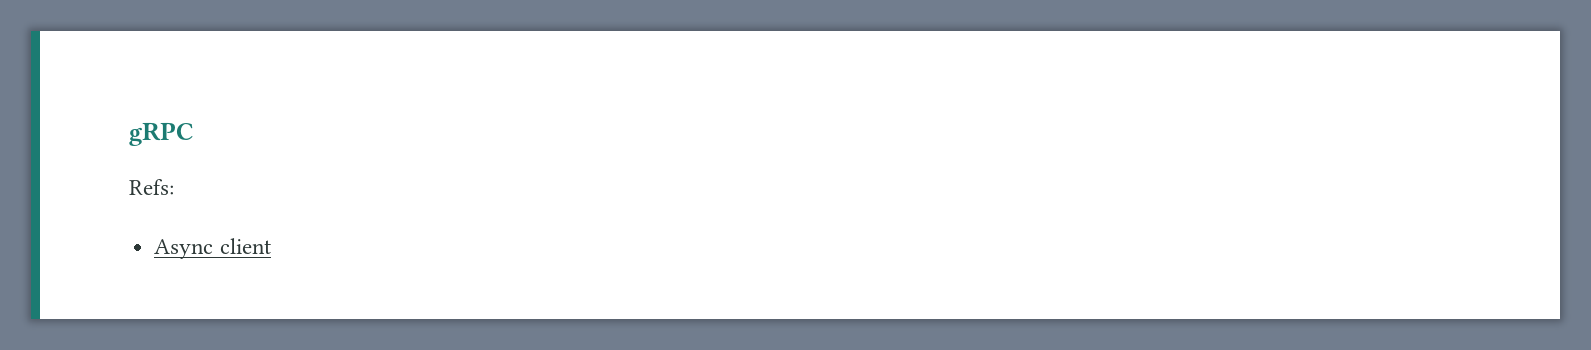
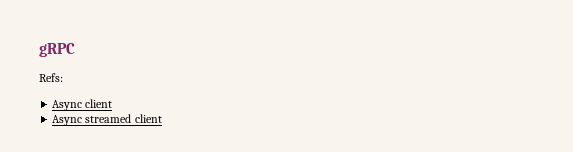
(271, 246) none -> [52,114,162,126] // Async streamed client

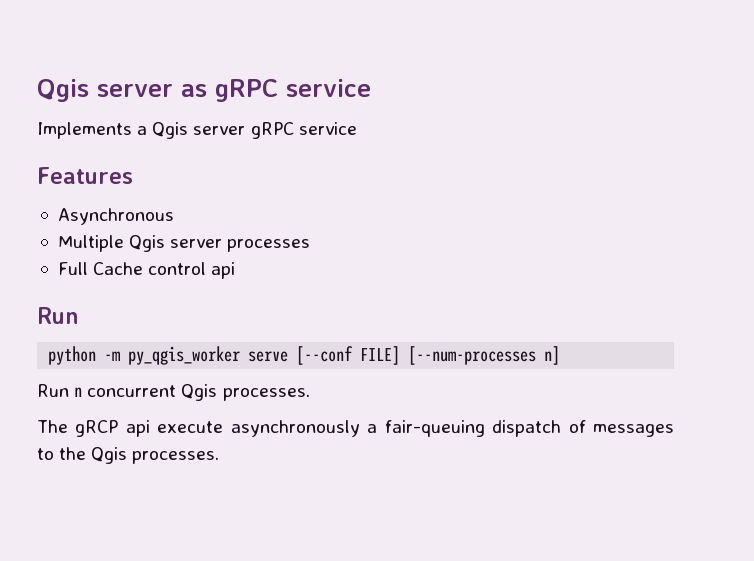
[39,43,75,57] [39,73,63,82] [52,99,113,111] [52,114,162,126] gRPC // Refs: // Async client // Async streamed client -> [37,79,371,102] [37,122,357,139] [37,167,133,184] [57,208,174,225] [57,235,311,252] [57,262,236,279] [37,307,79,324] [48,346,561,365] [37,384,310,401] [37,420,675,437] [37,447,220,464] Qgis server as gRPC service // Implements a Qgis server gRPC service // Features // Asynchronous // Multiple Qgis server processes // Full Cache control api // Run // python -m py_qgis_worker serve [--conf FILE] [--num-processes n] // Run n concurrent Qgis processes. // The gRCP api execute asynchronously a fair-queuing dispatch of messages to the Qgis processes.

